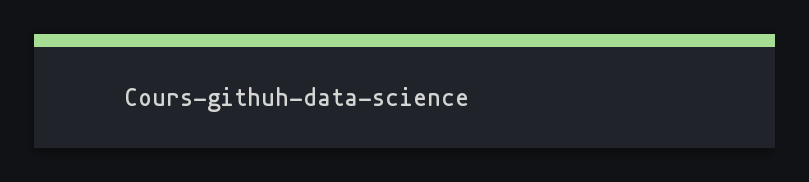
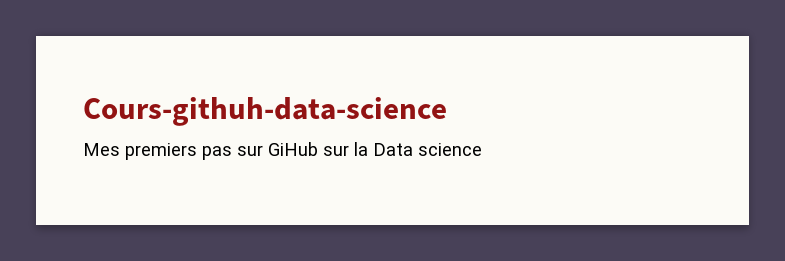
(469, 99) none -> [83,142,482,160] // Mes premiers pas sur GiHub sur la Data science

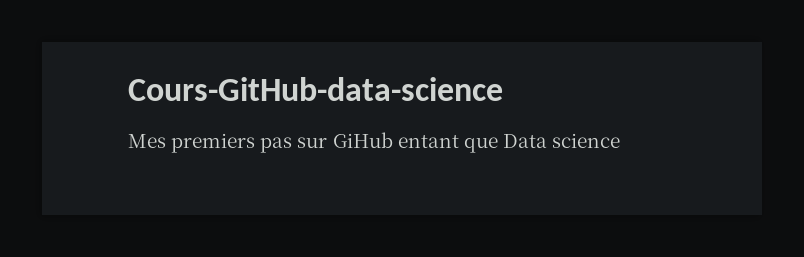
[83,97,447,126] Cours-githuh-data-science -> [128,77,503,101] Cours-GitHub-data-science
[323,142,368,156] sur la -> [397,135,498,153] entant que

